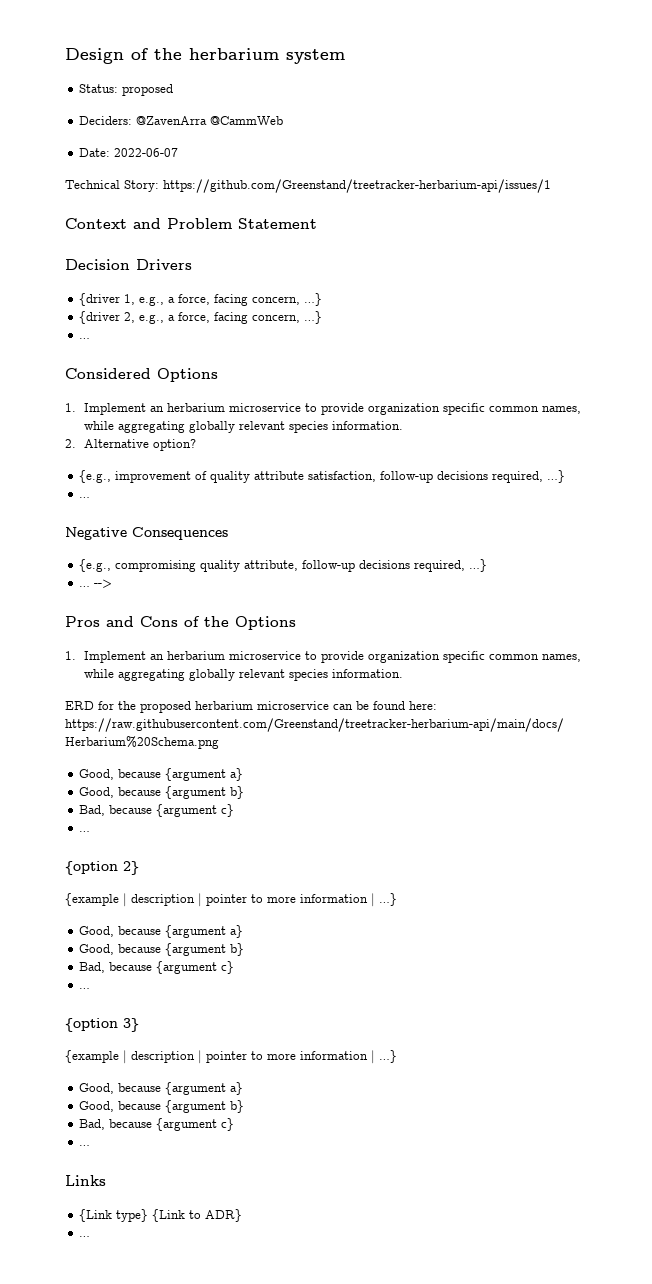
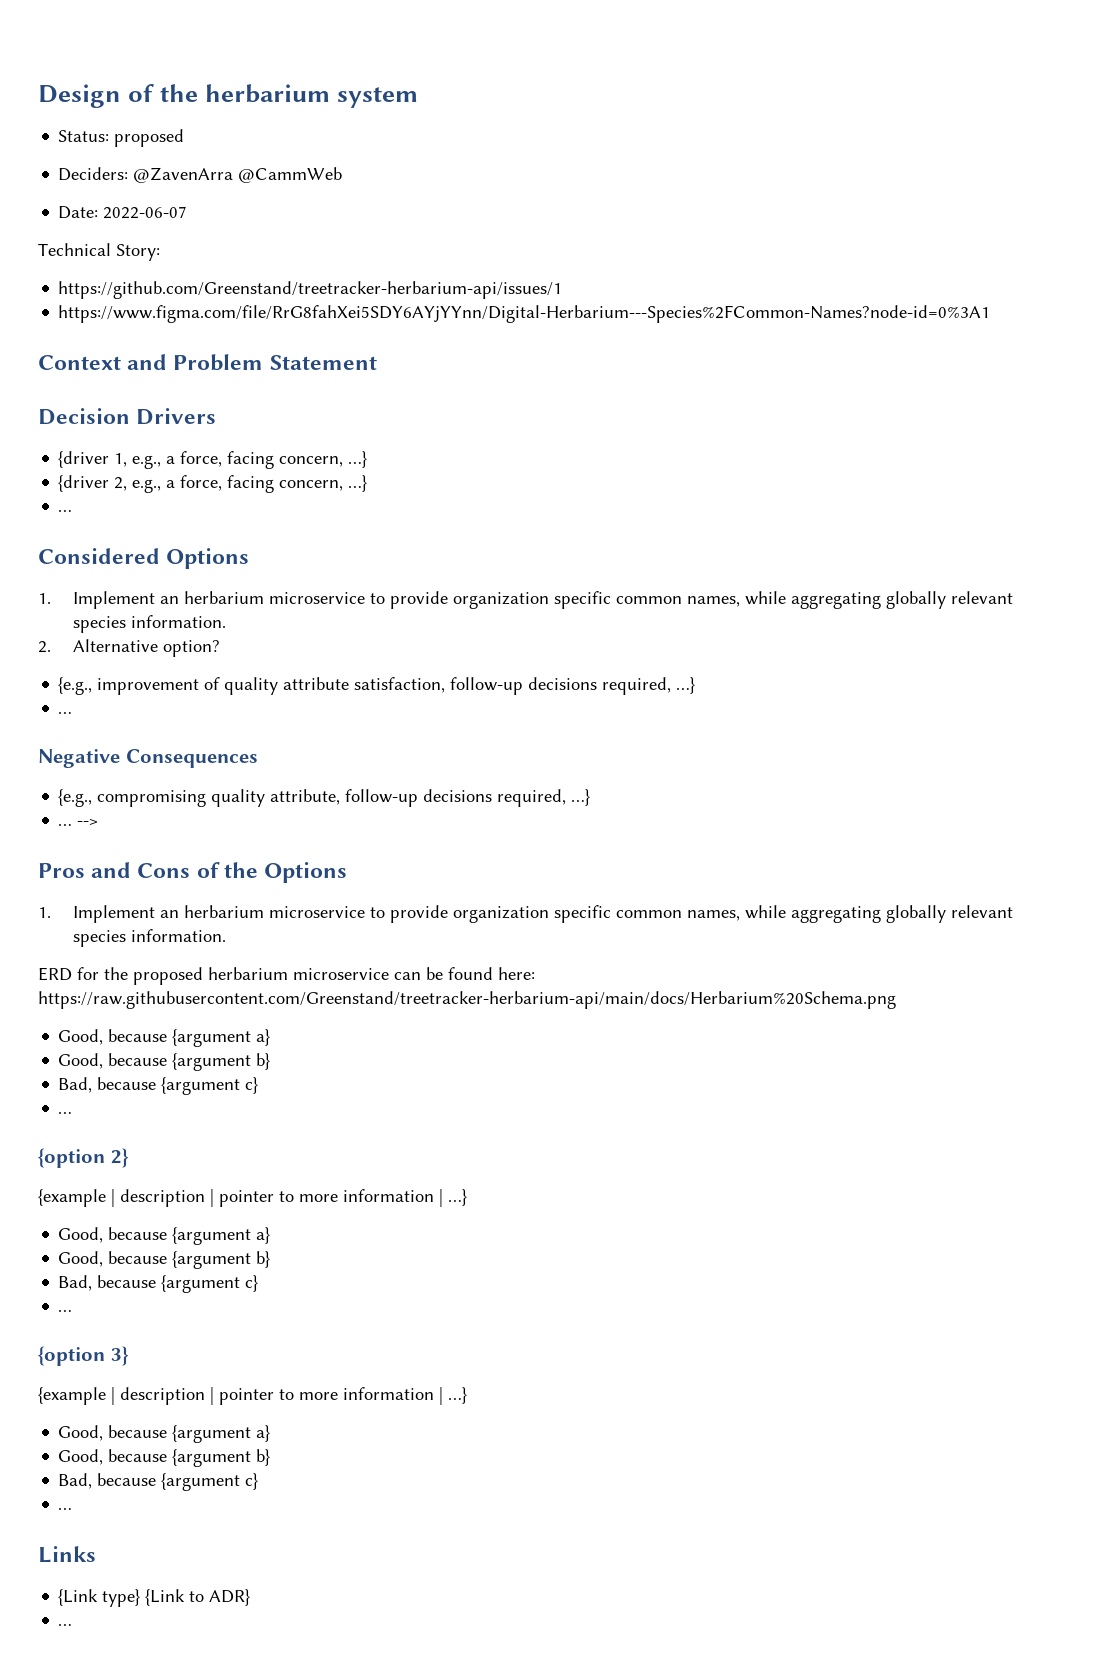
(159, 186) none -> (160, 252) //
(551, 186) none -> [58,305,991,323] // https://www.figma.com/file/RrG8fahXei5SDY6AYjYYnn/Digital-Herbarium---Species%2FCommon-Names?node-id=0%3A1

